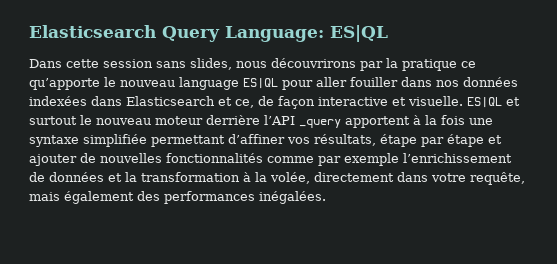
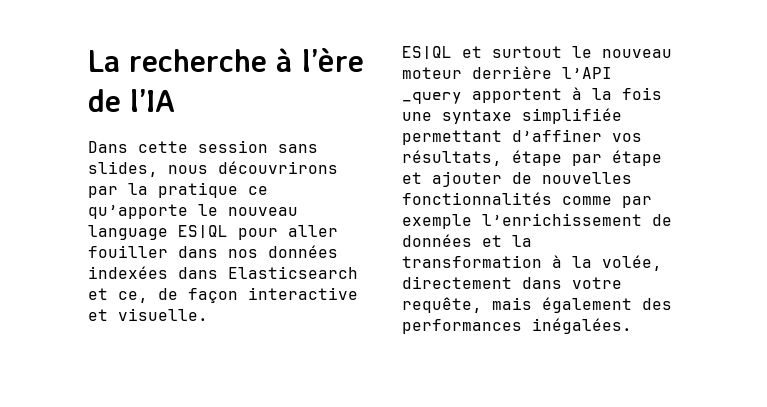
[29,25,388,42] Elasticsearch Query Language: ES|QL -> [88,48,364,72] [88,89,175,112] La recherche à l’ère de l’IA
(463, 101) none -> (208, 314) //

